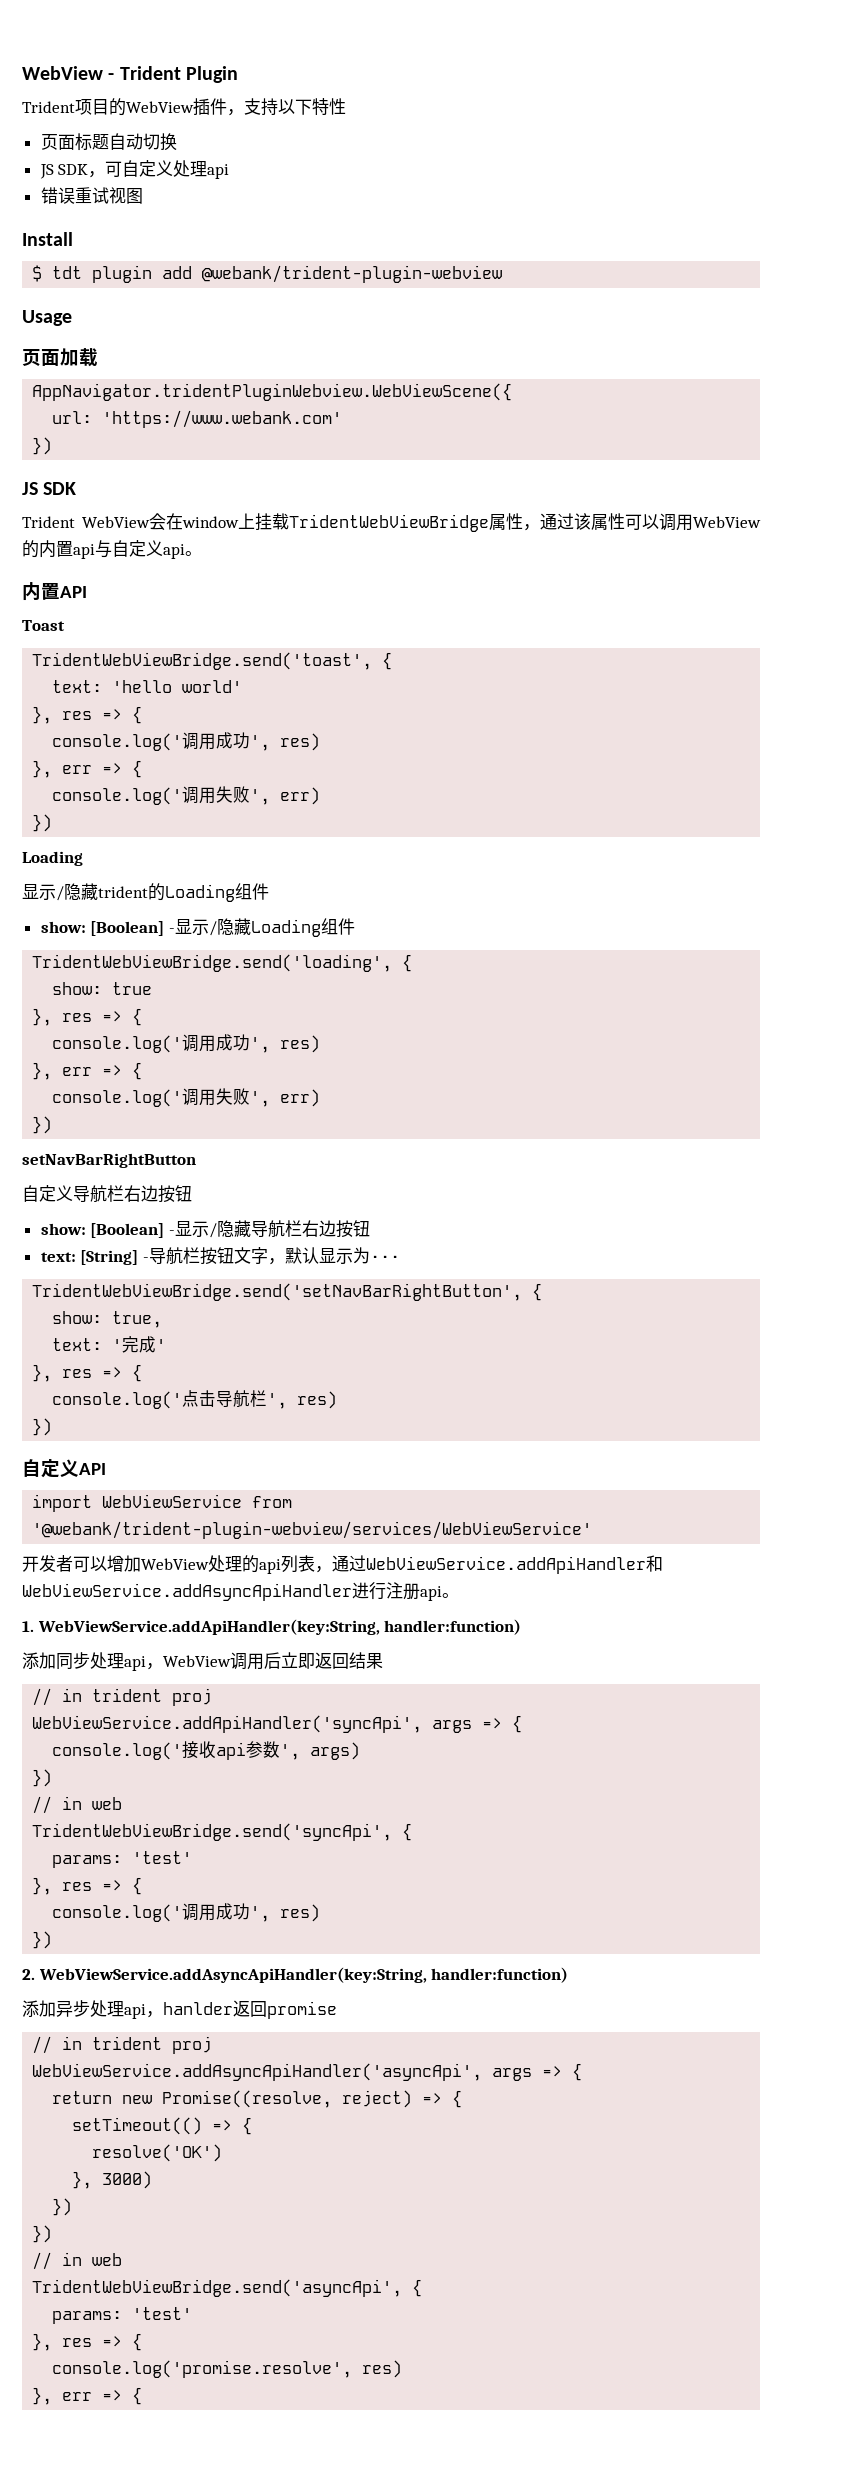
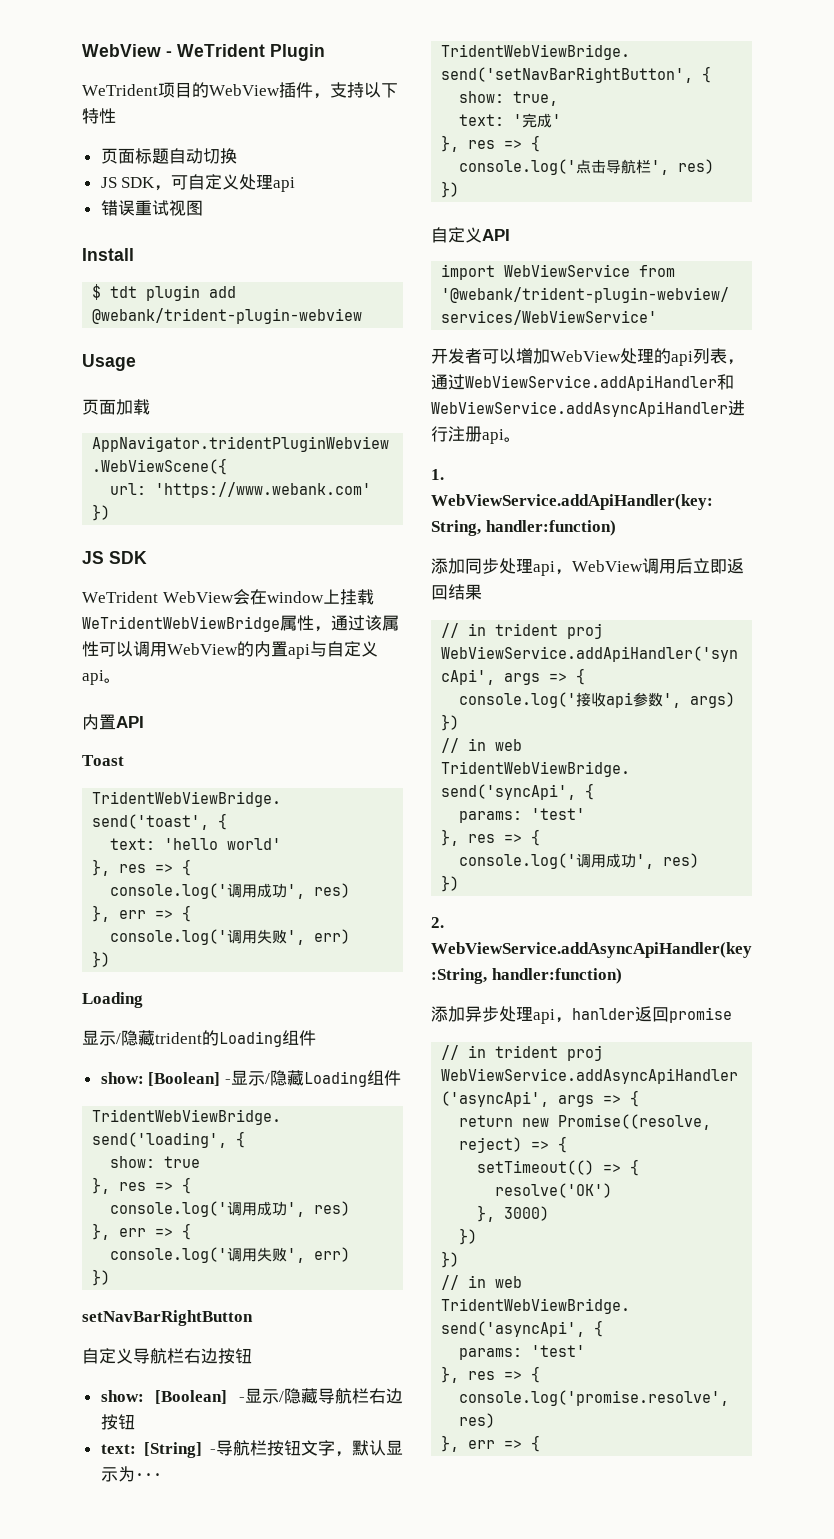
[119,66,181,80] Trident -> [177,44,265,57] WeTrident
[22,101,75,113] Trident -> [82,84,158,96] WeTrident
[22,516,75,528] Trident -> [82,591,158,603] WeTrident
[289,514,489,532] TridentWebViewBridge -> [82,616,280,632] WeTridentWebViewBridge

